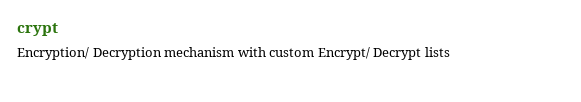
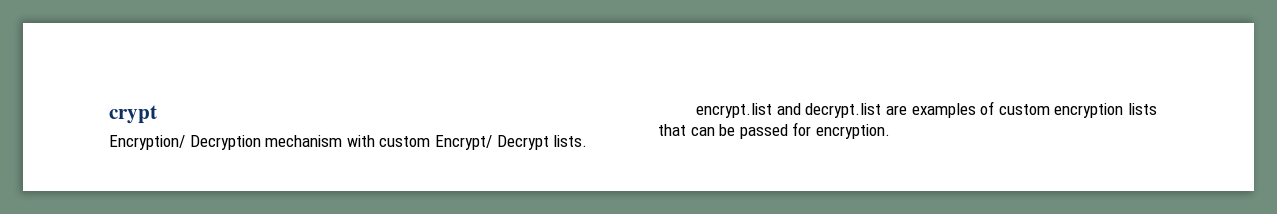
[424,47,450,57] lists -> [553,135,588,147] [696,101,1157,118] [658,122,890,139] lists. // encrypt.list and decrypt.list are examples of custom encryption lists that can be passed for encryption.

